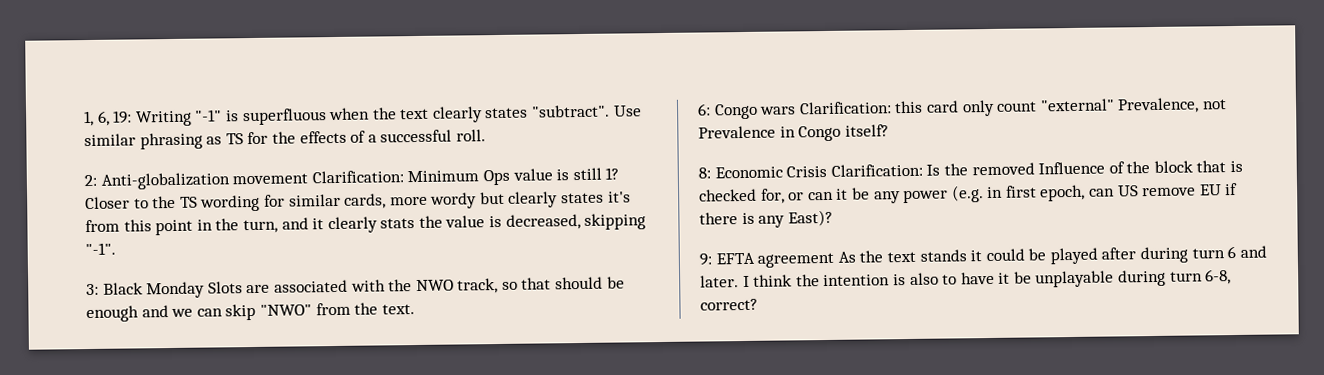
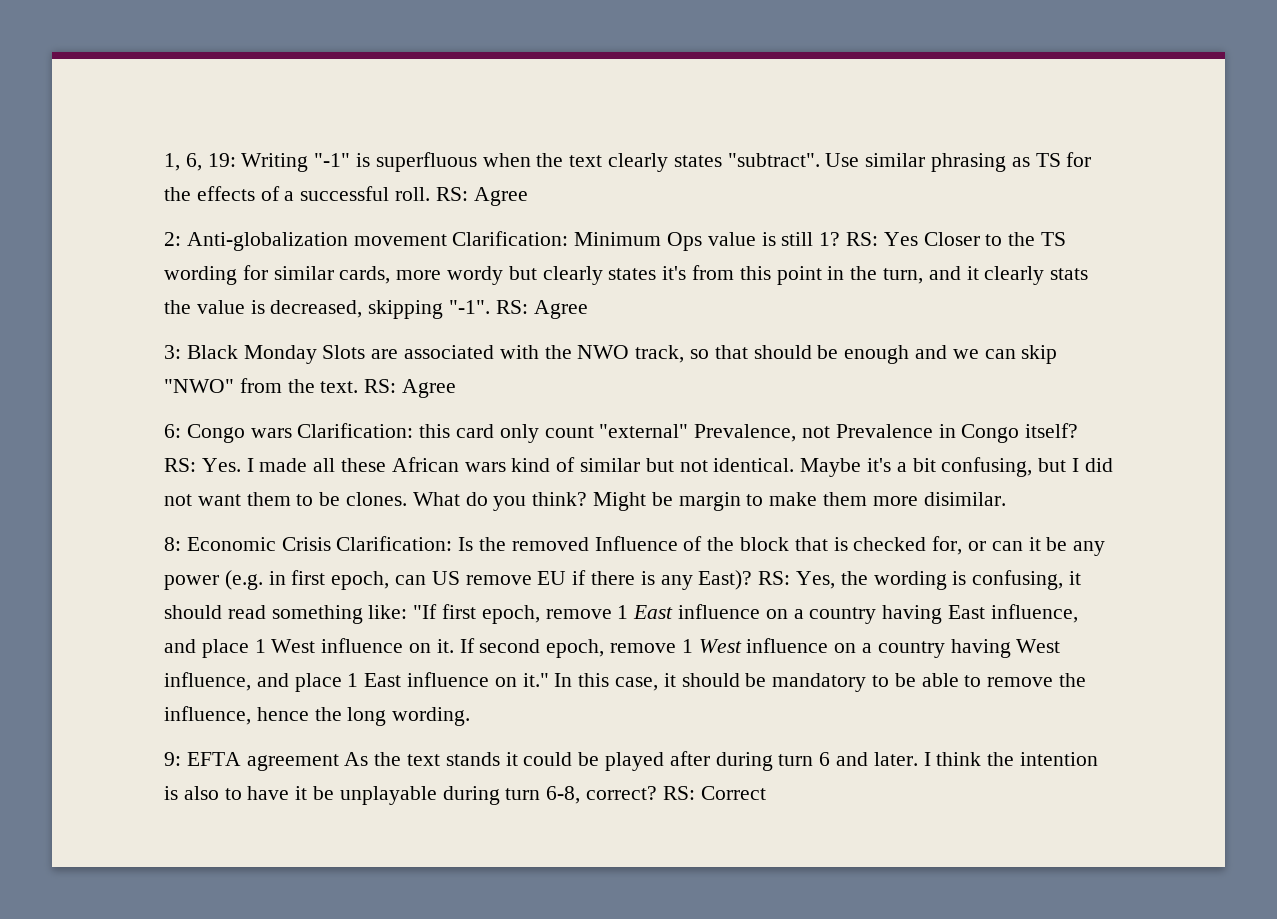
(486, 135) none -> [435,187,528,206] RS: Agree
(620, 173) none -> [846,232,918,246] RS: Yes
(116, 249) none -> [495,300,588,319] RS: Agree
(415, 309) none -> [364,379,457,398] RS: Agree
(889, 130) none -> [164,457,1113,477] [164,492,1006,511] RS: Yes. I made all these African wars kind of similar but not identical. Maybe it's a bit confusing, but I did not want them to be clones. What do you think? Might be margin to make them more disimilar.
(833, 218) none -> [758,570,1082,590] [164,604,1078,624] [164,638,1061,658] [164,672,1087,692] [164,706,471,726] RS: Yes, the wording is confusing, it should read something like: "If first epoch, remove 1 East influence on a country having East influence, and place 1 West influence on it. If second epoch, remove 1 West influence on a country having West influence, and place 1 East influence on it." In this case, it should be mandatory to be able to remove the influence, hence the long wording.
(758, 304) none -> [662,786,766,800] RS: Correct

